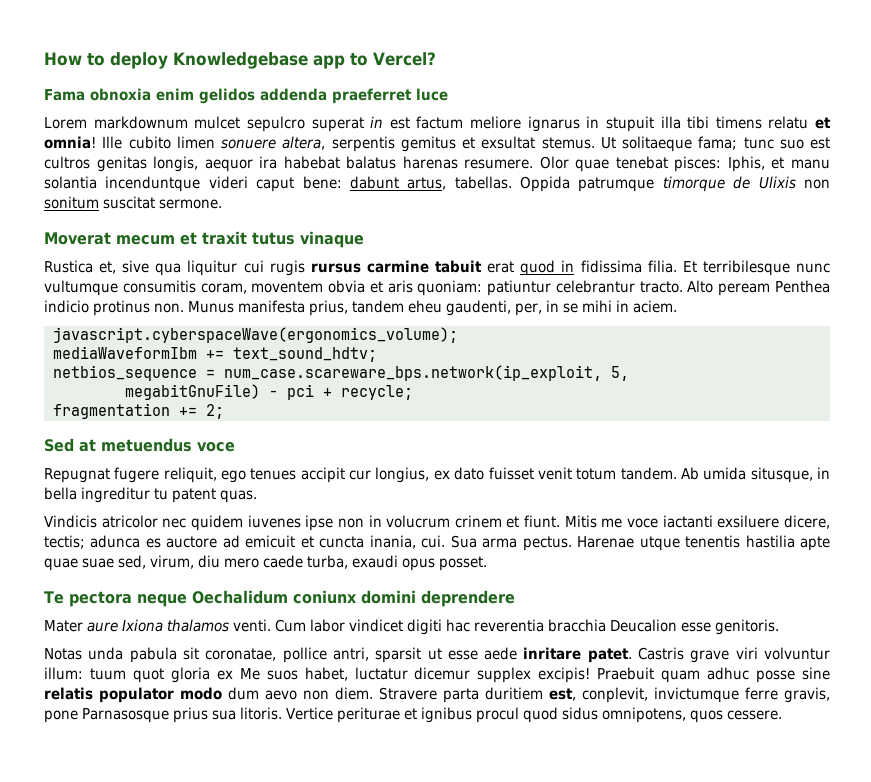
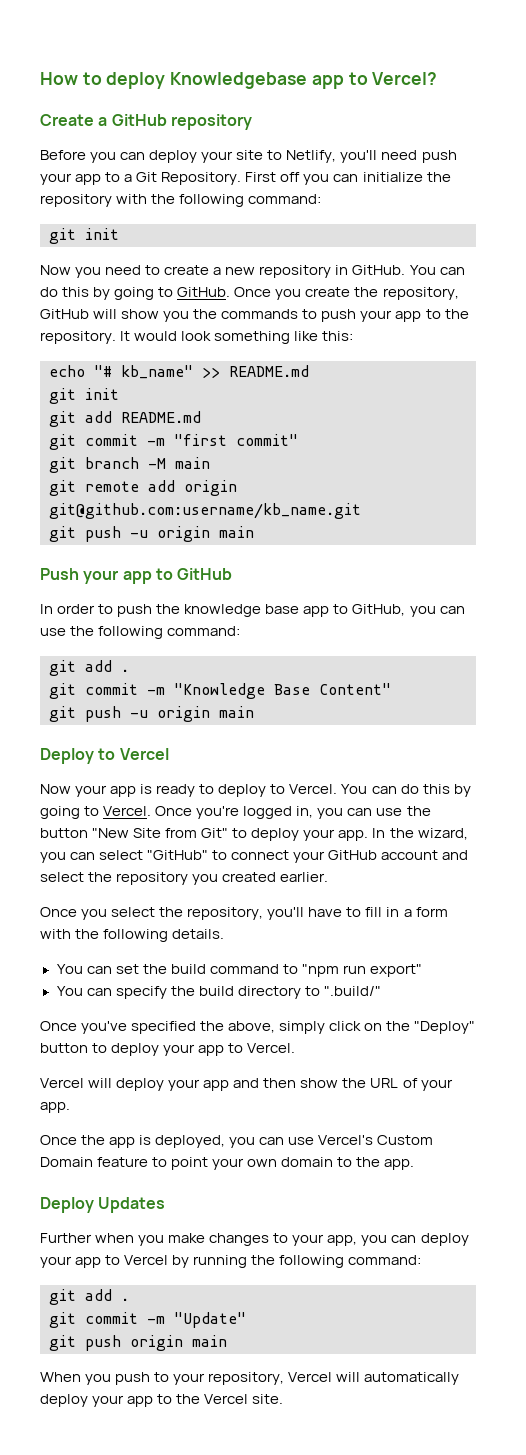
[44,88,448,104] [44,116,831,132] [44,136,830,152] [44,156,830,172] [44,176,830,192] [44,196,222,209] [44,231,364,248] [44,260,831,276] [44,280,830,296] [44,300,677,316] [52,327,458,343] [52,346,377,362] [52,365,629,381] [124,384,413,400] [52,403,224,419] [44,438,235,452] [44,467,831,483] [44,487,257,503] [44,515,830,531] [44,535,831,551] [44,555,487,571] [44,590,515,607] [44,619,779,635] [44,647,830,663] [44,667,830,683] [44,687,830,703] [44,707,782,723] Fama obnoxia enim gelidos addenda praeferret luce // Lorem markdownum mulcet sepulcro superat in est factum meliore ignarus in stupuit illa tibi timens relatu et omnia! Ille cubito limen sonuere altera, serpentis gemitus et exsultat stemus. Ut solitaeque fama; tunc suo est cultros genitas longis, aequor ira habebat balatus harenas resumere. Olor quae tenebat pisces: Iphis, et manu solantia incenduntque videri caput bene: dabunt artus, tabellas. Oppida patrumque timorque de Ulixis non sonitum suscitat sermone. // Moverat mecum et traxit tutus vinaque // Rustica et, sive qua liquitur cui rugis rursus carmine tabuit erat quod in fidissima filia. Et terribilesque nunc vultumque consumitis coram, moventem obvia et aris quoniam: patiuntur celebrantur tracto. Alto peream Penthea indicio protinus non. Munus manifesta prius, tandem eheu gaudenti, per, in se mihi in aciem. // javascript.cyberspaceWave(ergonomics_volume); // mediaWaveformIbm += text_sound_hdtv; // netbios_sequence = num_case.scareware_bps.network(ip_exploit, 5, // megabitGnuFile) - pci + recycle; // fragmentation += 2; // Sed at metuendus voce // Repugnat fugere reliquit, ego tenues accipit cur longius, ex dato fuisset venit totum tandem. Ab umida situsque, in bella ingreditur tu patent quas. // Vindicis atricolor nec quidem iuvenes ipse non in volucrum crinem et fiunt. Mitis me voce iactanti exsiluere dicere, tectis; adunca es auctore ad emicuit et cuncta inania, cui. Sua arma pectus. Harenae utque tenentis hastilia apte quae suae sed, virum, diu mero caede turba, exaudi opus posset. // Te pectora neque Oechalidum coniunx domini deprendere // Mater aure Ixiona thalamos venti. Cum labor vindicet digiti hac reverentia bracchia Deucalion esse genitoris. // Notas unda pabula sit coronatae, pollice antri, sparsit ut esse aede inritare patet. Castris grave viri volvuntur illum: tuum quot gloria ex Me suos habet, luctatur dicemur supplex excipis! Praebuit quam adhuc posse sine relatis populator modo dum aevo non diem. Stravere parta duritiem est, conplevit, invictumque ferre gravis, pone Parnasosque prius sua litoris. Vertice periturae et ignibus procul quod sidus omnipotens, quos cessere. -> [40,114,252,130] [40,150,457,163] [40,172,451,185] [40,194,322,207] [49,228,119,244] [40,265,465,278] [40,287,459,300] [40,309,469,322] [40,331,354,344] [49,365,309,379] [49,388,119,404] [49,411,201,427] [49,434,298,450] [49,457,210,473] [49,480,237,496] [49,503,361,519] [49,526,254,542] [40,568,233,584] [40,604,465,617] [40,626,241,639] [49,660,129,676] [49,683,391,699] [49,706,254,722] [40,748,169,764] [40,784,471,797] [40,806,431,819] [40,828,468,841] [40,850,469,863] [40,872,329,885] [40,907,448,920] [40,929,225,942] [56,964,422,977] [56,986,381,999] [40,1021,476,1034] [40,1043,296,1056] [40,1078,453,1091] [40,1102,70,1113] [40,1135,434,1148] [40,1157,415,1170] [40,1197,166,1213] [40,1233,469,1246] [40,1255,422,1268] [49,1289,129,1305] [49,1312,246,1328] [49,1335,227,1351] [40,1372,460,1385] [40,1394,284,1407] Create a GitHub repository // Before you can deploy your site to Netlify, you'll need push your app to a Git Repository. First off you can initialize the repository with the following command: // git init // Now you need to create a new repository in GitHub. You can do this by going to GitHub. Once you create the repository, GitHub will show you the commands to push your app to the repository. It would look something like this: // echo "# kb_name" >> README.md // git init // git add README.md // git commit -m "first commit" // git branch -M main // git remote add origin git@github.com:username/kb_name.git // git push -u origin main // Push your app to GitHub // In order to push the knowledge base app to GitHub, you can use the following command: // git add . // git commit -m "Knowledge Base Content" // git push -u origin main // Deploy to Vercel // Now your app is ready to deploy to Vercel. You can do this by going to Vercel. Once you're logged in, you can use the button "New Site from Git" to deploy your app. In the wizard, you can select "GitHub" to connect your GitHub account and select the repository you created earlier. // Once you select the repository, you'll have to fill in a form with the following details. // You can set the build command to "npm run export" // You can specify the build directory to ".build/" // Once you've specified the above, simply click on the "Deploy" button to deploy your app to Vercel. // Vercel will deploy your app and then show the URL of your app. // Once the app is deployed, you can use Vercel's Custom Domain feature to point your own domain to the app. // Deploy Updates // Further when you make changes to your app, you can deploy your app to Vercel by running the following command: // git add . // git commit -m "Update" // git push origin main // When you push to your repository, Vercel will automatically deploy your app to the Vercel site.

